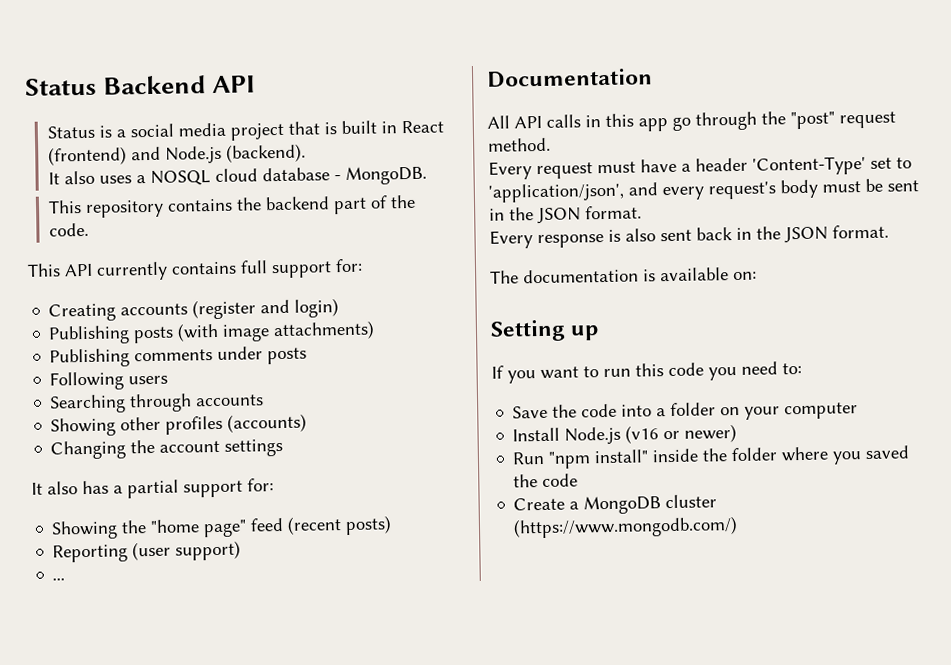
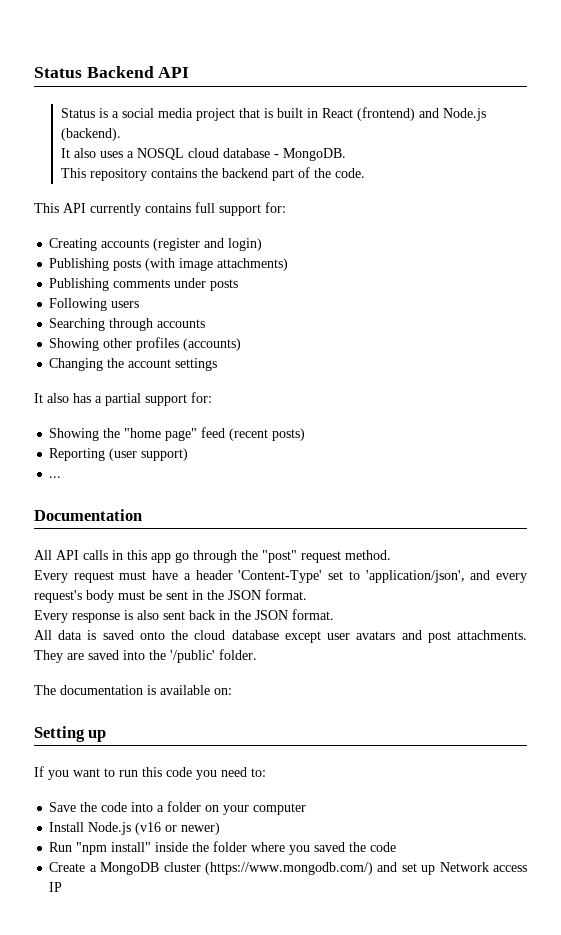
(889, 231) none -> [34,630,527,643] [34,649,257,663] // All data is saved onto the cloud database except user avatars and post attachments. They are saved into the '/public' folder.
(739, 527) none -> [377,862,527,875] [49,882,63,892] and set up Network access IP

